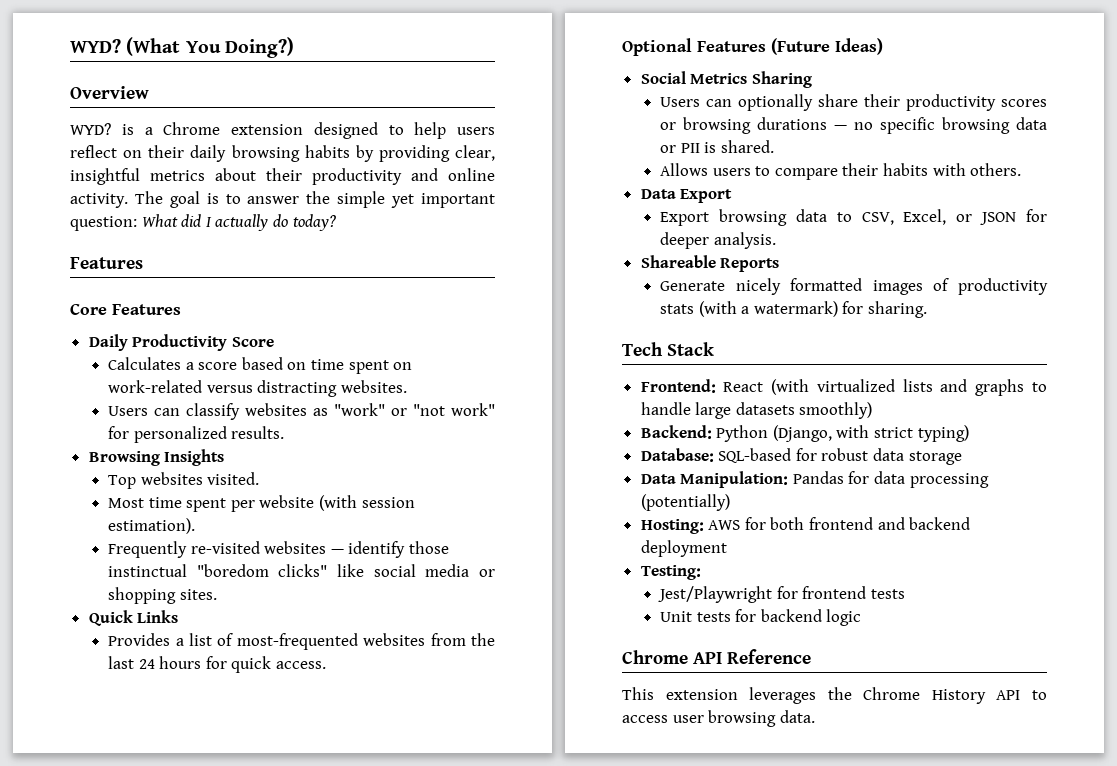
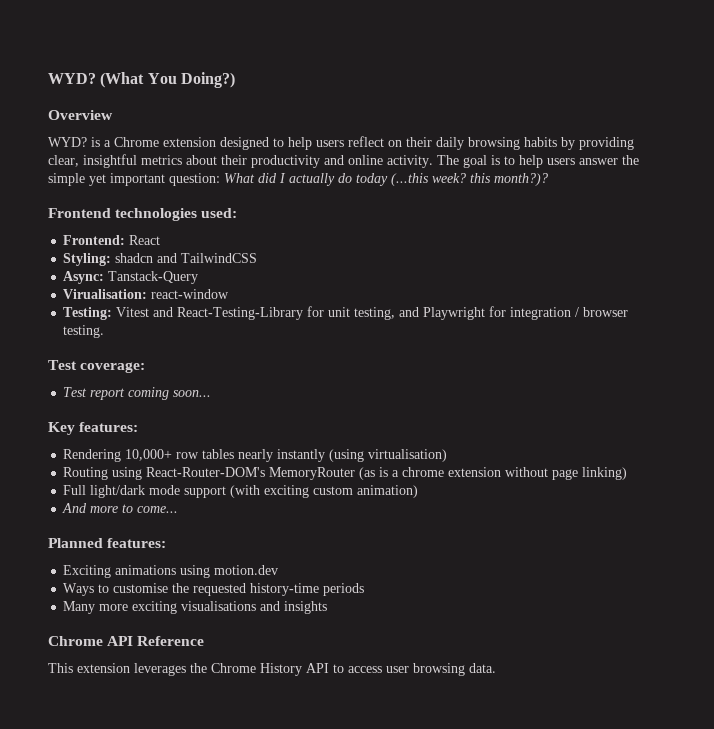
(241, 199) none -> [519,155,575,168] help users
[292,214,336,231] [70,257,143,269] [70,304,181,315] [88,334,274,351] [108,357,413,374] [108,380,407,397] [108,403,495,420] [108,426,285,443] [88,449,225,466] [108,472,260,489] [108,495,415,512] [108,518,196,534] [108,541,450,558] [108,564,495,577] [108,587,217,604] [88,610,179,626] [108,633,496,650] [108,656,327,673] [622,38,883,56] [640,71,812,88] [660,94,1047,111] [660,117,1047,134] [660,140,774,153] [660,163,1022,180] [640,189,733,203] [660,209,1047,226] [660,232,776,249] [640,255,780,272] [660,278,1048,295] [660,301,928,318] [622,342,714,356] [640,379,1047,396] [640,402,873,419] [640,425,969,442] [640,448,962,465] [640,471,989,488] [640,494,730,511] [640,517,971,534] [640,540,727,557] [640,565,701,580] [658,586,905,603] [660,609,862,626] today? // Features // Core Features // Daily Productivity Score // Calculates a score based on time spent on work-related versus distracting websites. // Users can classify websites as "work" or "not work" for personalized results. // Browsing Insights // Top websites visited. // Most time spent per website (with session estimation). // Frequently re-visited websites — identify those instinctual "boredom clicks" like social media or shopping sites. // Quick Links // Provides a list of most-frequented websites from the last 24 hours for quick access. // Optional Features (Future Ideas) // Social Metrics Sharing // Users can optionally share their productivity scores or browsing durations — no specific browsing data or PII is shared. // Allows users to compare their habits with others. // Data Export // Export browsing data to CSV, Excel, or JSON for deeper analysis. // Shareable Reports // Generate nicely formatted images of productivity stats (with a watermark) for sharing. // Tech Stack // Frontend: React (with virtualized lists and graphs to handle large datasets smoothly) // Backend: Python (Django, with strict typing) // Database: SQL-based for robust data storage // Data Manipulation: Pandas for data processing (potentially) // Hosting: AWS for both frontend and backend deployment // Testing: // Jest/Playwright for frontend tests // Unit tests for backend logic -> [356,173,548,186] [48,208,238,221] [63,235,161,245] [63,253,258,266] [63,271,199,284] [63,289,230,299] [63,306,629,320] [63,325,105,338] [48,360,146,373] [63,387,212,400] [48,422,139,435] [63,449,448,462] [63,467,628,480] [63,485,419,498] [62,503,179,513] [48,538,167,548] [63,565,279,578] [63,583,365,596] [63,601,328,614] today (...this week? this month?)? // Frontend technologies used: // Frontend: React // Styling: shadcn and TailwindCSS // Async: Tanstack-Query // Virualisation: react-window // Testing: Vitest and React-Testing-Library for unit testing, and Playwright for integration / browser testing. // Test coverage: // Test report coming soon... // Key features: // Rendering 10,000+ row tables nearly instantly (using virtualisation) // Routing using React-Router-DOM's MemoryRouter (as is a chrome extension without page linking) // Full light/dark mode support (with exciting custom animation) // And more to come... // Planned features: // Exciting animations using motion.dev // Ways to customise the requested history-time periods // Many more exciting visualisations and insights

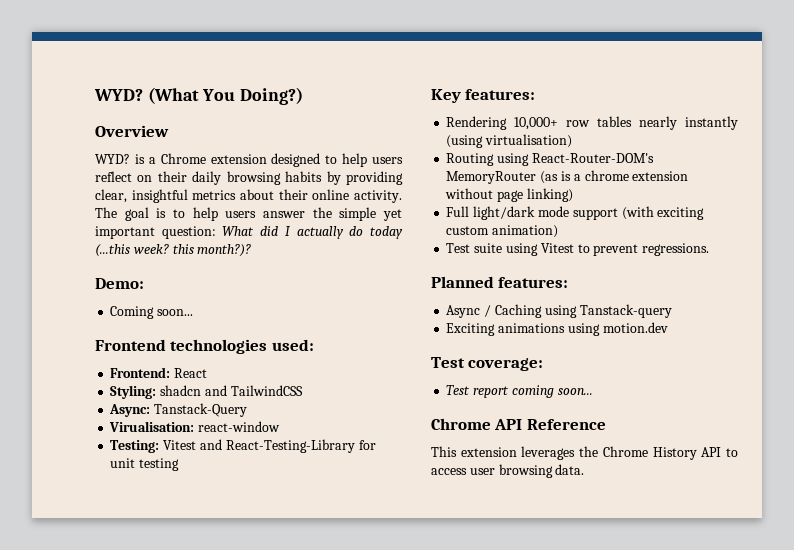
[251,155,344,168] productivity and -> (308, 194) none
(548, 179) none -> [95,278,144,289] [110,306,194,319] // Demo: // Coming soon...
[354,306,629,320] [63,325,105,338] [48,360,146,373] [63,387,212,400] testing, and Playwright for integration / browser testing. // Test coverage: // Test report coming soon... -> [139,458,180,471] testing
[62,503,179,513] [48,538,167,548] [63,565,279,578] [63,583,365,596] [63,601,328,614] And more to come... // Planned features: // Exciting animations using motion.dev // Ways to customise the requested history-time periods // Many more exciting visualisations and insights -> [446,243,710,256] [431,276,569,288] [446,304,672,318] [446,322,668,336] [431,357,544,371] [446,385,593,398] Test suite using Vitest to prevent regressions. // Planned features: // Async / Caching using Tanstack-query // Exciting animations using motion.dev // Test coverage: // Test report coming soon...

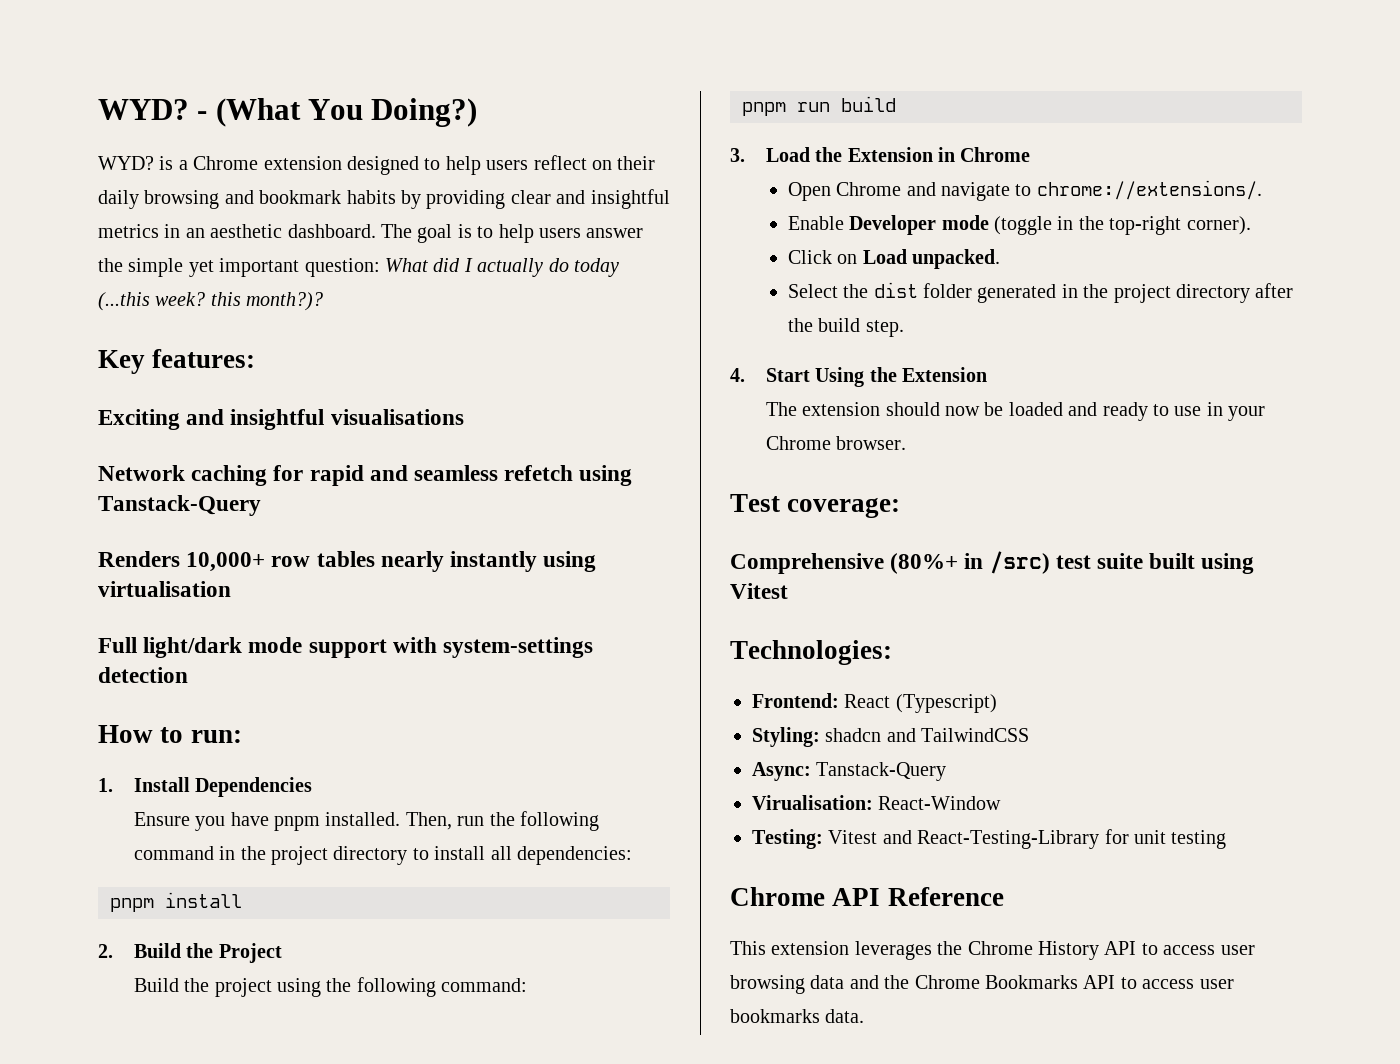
[94,89,143,101] WYD? -> [98,99,208,120] WYD? -
[95,125,169,137] // Overview -> (478, 112) none
(281, 178) none -> [224,190,342,204] and bookmark
[95,189,402,203] clear, insightful metrics about their online activity. -> [510,189,670,209] [98,224,376,238] clear and insightful metrics in an aesthetic dashboard.
[95,278,144,289] [110,306,194,319] [95,339,314,354] Demo: // Coming soon... // Frontend technologies used: -> [98,349,256,374] [98,409,464,430] [98,465,633,486] [98,495,261,516] [98,551,597,572] [98,581,231,597] [98,637,594,658] [98,667,188,683] [98,725,242,743] [98,777,313,797] [133,811,600,831] [133,846,633,865] [110,892,242,912] [98,943,282,963] [133,977,528,997] [742,96,896,116] [730,147,1031,162] [787,180,1262,201] [787,215,1251,235] [787,249,1001,269] [787,282,1294,303] [787,318,904,337] [730,367,988,387] [765,402,1266,421] [765,436,907,450] [730,494,901,518] [730,551,1255,574] [730,583,788,599] [730,640,892,665] Key features: // Exciting and insightful visualisations // Network caching for rapid and seamless refetch using Tanstack-Query // Renders 10,000+ row tables nearly instantly using virtualisation // Full light/dark mode support with system-settings detection // How to run: // 1. Install Dependencies // Ensure you have pnpm installed. Then, run the following command in the project directory to install all dependencies: // pnpm install // 2. Build the Project // Build the project using the following command: // pnpm run build // 3. Load the Extension in Chrome // Open Chrome and navigate to chrome://extensions/. // Enable Developer mode (toggle in the top-right corner). // Click on Load unpacked. // Select the dist folder generated in the project directory after the build step. // 4. Start Using the Extension // The extension should now be loaded and ready to use in your Chrome browser. // Test coverage: // Comprehensive (80%+ in /src) test suite built using Vitest // Technologies:
(208, 373) none -> [895,694,997,713] (Typescript)
[198,421,281,432] react-window -> [878,796,1002,810] React-Window
[431,89,536,103] [446,116,739,130] [446,134,573,148] [446,153,654,166] [446,170,689,184] [445,188,573,202] [446,206,705,220] [446,225,559,238] [446,243,710,256] [431,276,569,288] [446,304,672,318] [446,322,668,336] [431,357,544,371] [446,385,593,398] // Key features: // Rendering 10,000+ row tables nearly instantly (using virtualisation) // Routing using React-Router-DOM's MemoryRouter (as is a chrome extension without page linking) // Full light/dark mode support (with exciting custom animation) // Test suite using Vitest to prevent regressions. // Planned features: // Async / Caching using Tanstack-query // Exciting animations using motion.dev // Test coverage: // Test report coming soon... -> (1227, 839) none
(553, 471) none -> [810,975,1234,989] [730,1009,820,1023] data and the Chrome Bookmarks API to access user bookmarks

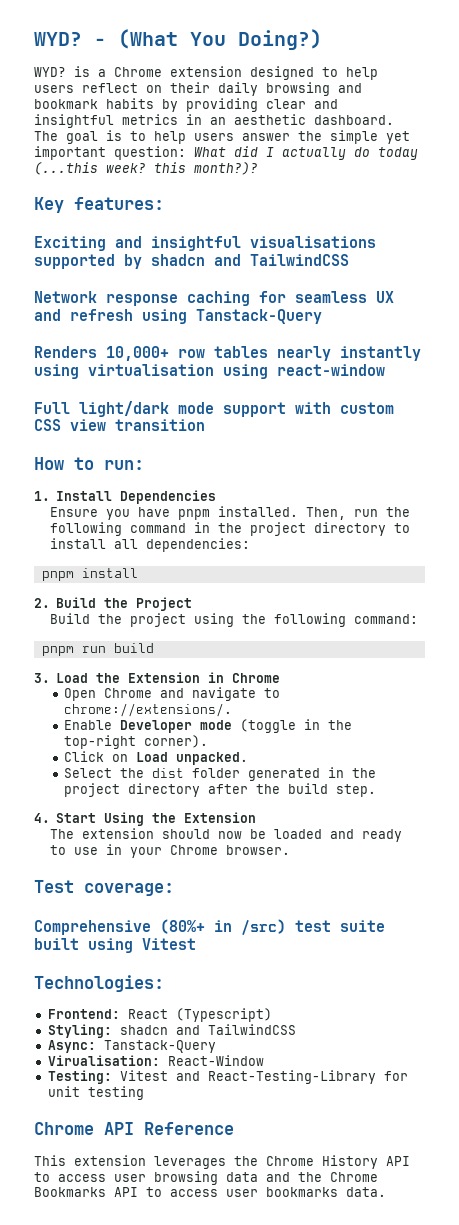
(464, 417) none -> [34,254,349,269] supported by shadcn and TailwindCSS
(185, 473) none -> [106,294,178,306] response
[309,465,574,486] rapid and seamless refetch -> [295,291,394,303] [34,309,133,321] seamless UX and refresh
(231, 589) none -> [223,364,385,379] using react-window
[443,637,594,658] [98,667,188,683] system-settings detection -> [340,402,394,414] [34,419,205,431] custom CSS view transition

